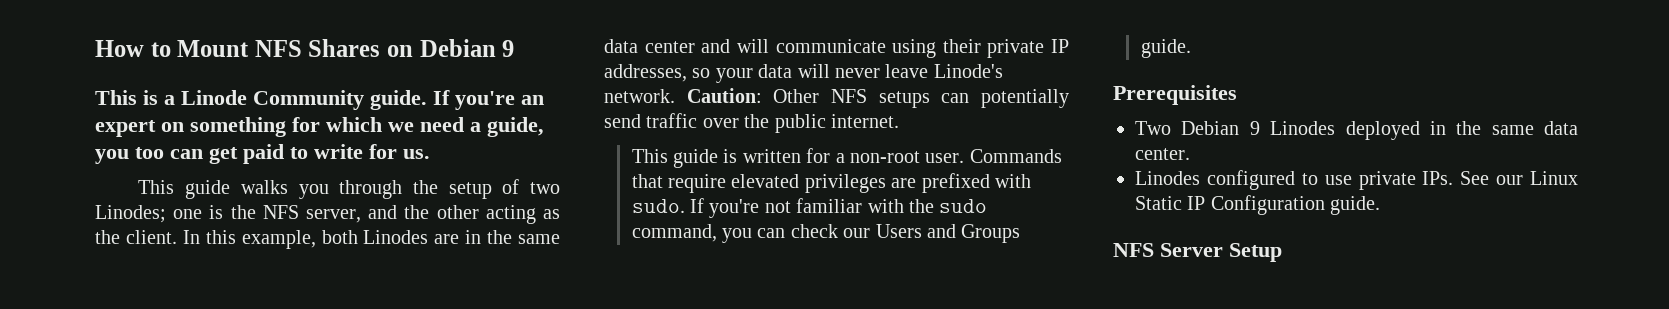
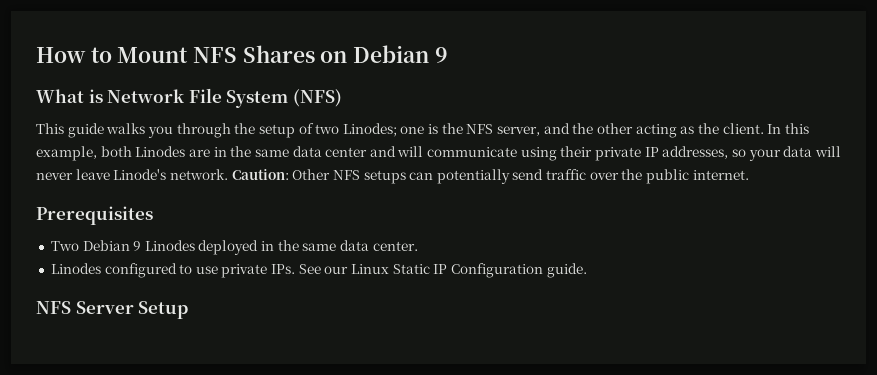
[95,90,544,110] [95,117,544,137] [95,144,430,164] This is a Linode Community guide. If you're an expert on something for which we need a guide, you too can get paid to write for us. -> [36,88,342,108] What is Network File System (NFS)
[631,148,1062,168] [631,173,1031,193] [631,198,988,218] [631,224,1021,243] [1140,39,1191,58] // This guide is written for a non-root user. Commands that require elevated privileges are prefixed with sudo. If you're not familiar with the sudo command, you can check our Users and Groups guide. -> (749, 175) none

